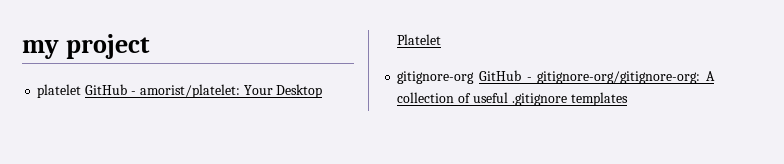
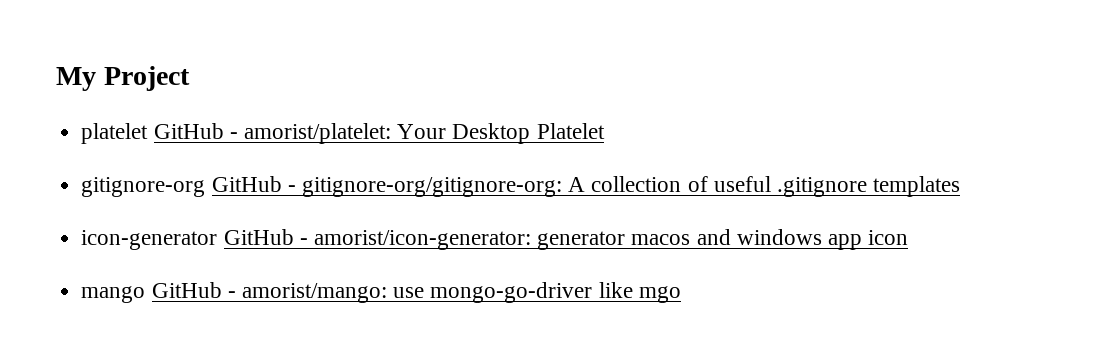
[22,34,150,59] my project -> [56,66,190,91] My Project
(628, 99) none -> [81,229,909,250] [81,282,681,303] // icon-generator GitHub - amorist/icon-generator: generator macos and windows app icon // mango GitHub - amorist/mango: use mongo-go-driver like mgo

